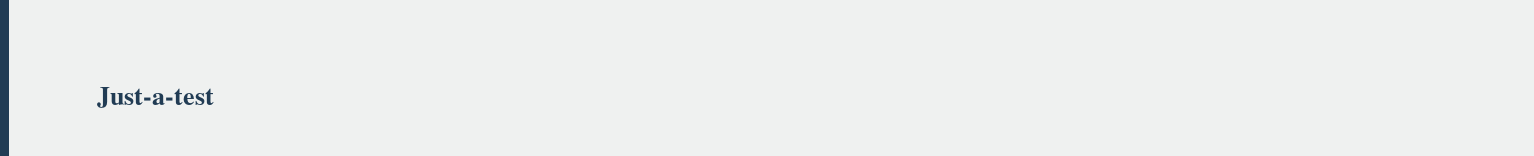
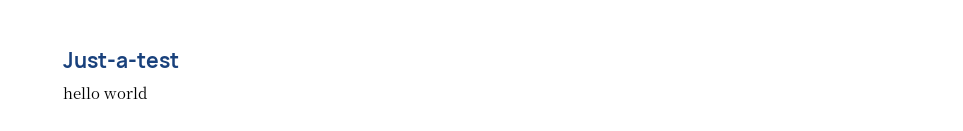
(214, 97) none -> [63,86,149,99] // hello world

